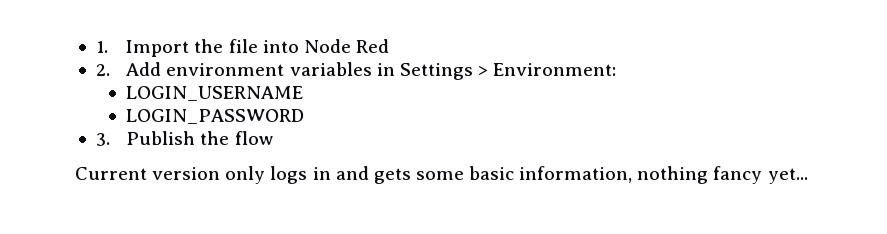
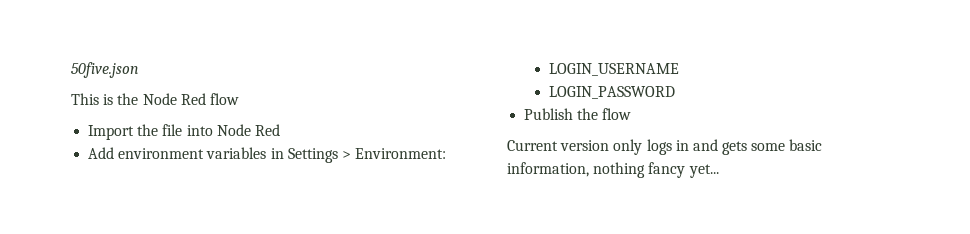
[95,41,108,53] 1. -> [71,62,139,78] [71,93,239,105] 50five.json // This is the Node Red flow //
[95,64,110,76] 2. -> (280, 130) none
[95,133,110,146] 3. -> (675, 92) none

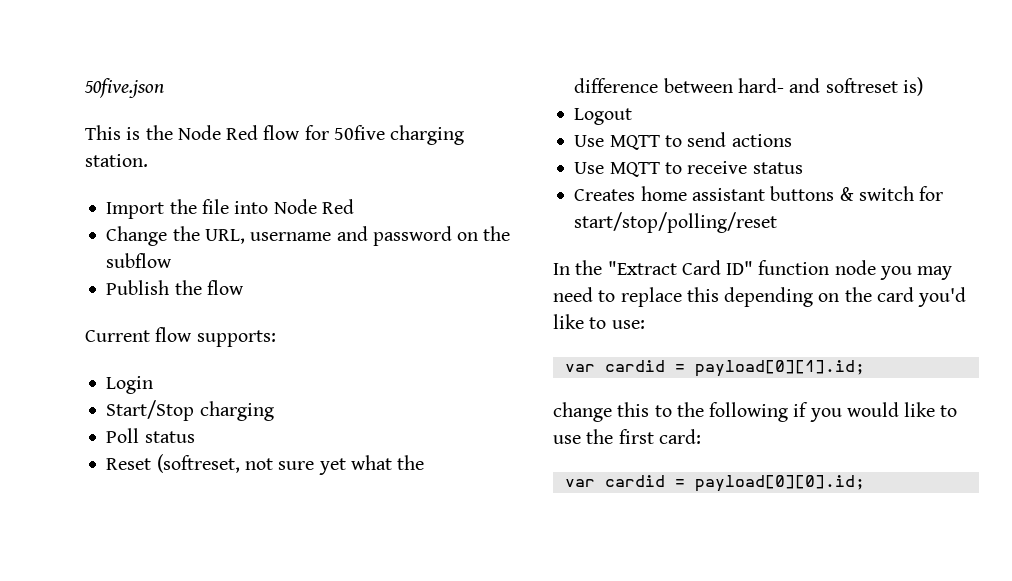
(239, 99) none -> [304,125,465,145] [85,154,148,167] for 50five charging station.
[88,147,447,163] [548,63,679,76] [548,86,675,99] [524,108,632,120] [507,139,823,155] [507,162,719,178] Add environment variables in Settings > Environment: // LOGIN_USERNAME // LOGIN_PASSWORD // Publish the flow // Current version only logs in and gets some basic information, nothing fancy yet... -> [106,226,511,246] [106,253,173,268] [106,280,244,295] [85,327,276,347] [106,376,154,394] [106,400,274,421] [106,428,195,443] [106,454,425,475] [574,77,923,96] [574,108,633,125] [574,132,792,150] [574,161,803,177] [574,186,944,201] [574,212,778,233] [553,260,953,280] [553,287,967,307] [553,314,645,329] [564,360,865,377] [553,402,958,422] [553,429,701,444] [564,475,865,492] Change the URL, username and password on the subflow // Publish the flow // Current flow supports: // Login // Start/Stop charging // Poll status // Reset (softreset, not sure yet what the difference between hard- and softreset is) // Logout // Use MQTT to send actions // Use MQTT to receive status // Creates home assistant buttons & switch for start/stop/polling/reset // In the "Extract Card ID" function node you may need to replace this depending on the card you'd like to use: // var cardid = payload[0][1].id; // change this to the following if you would like to use the first card: // var cardid = payload[0][0].id;

